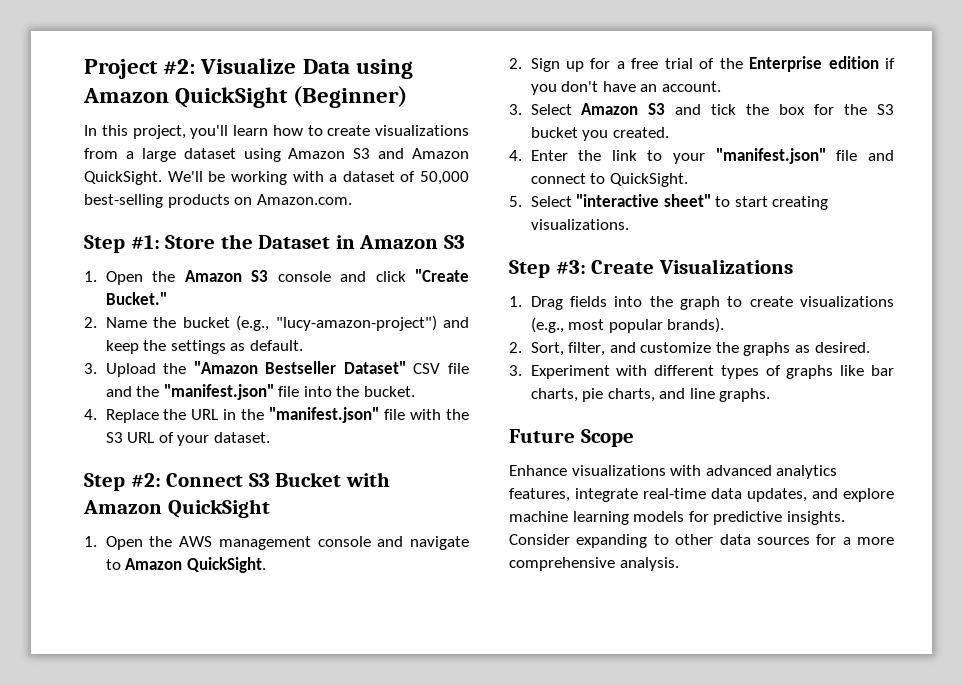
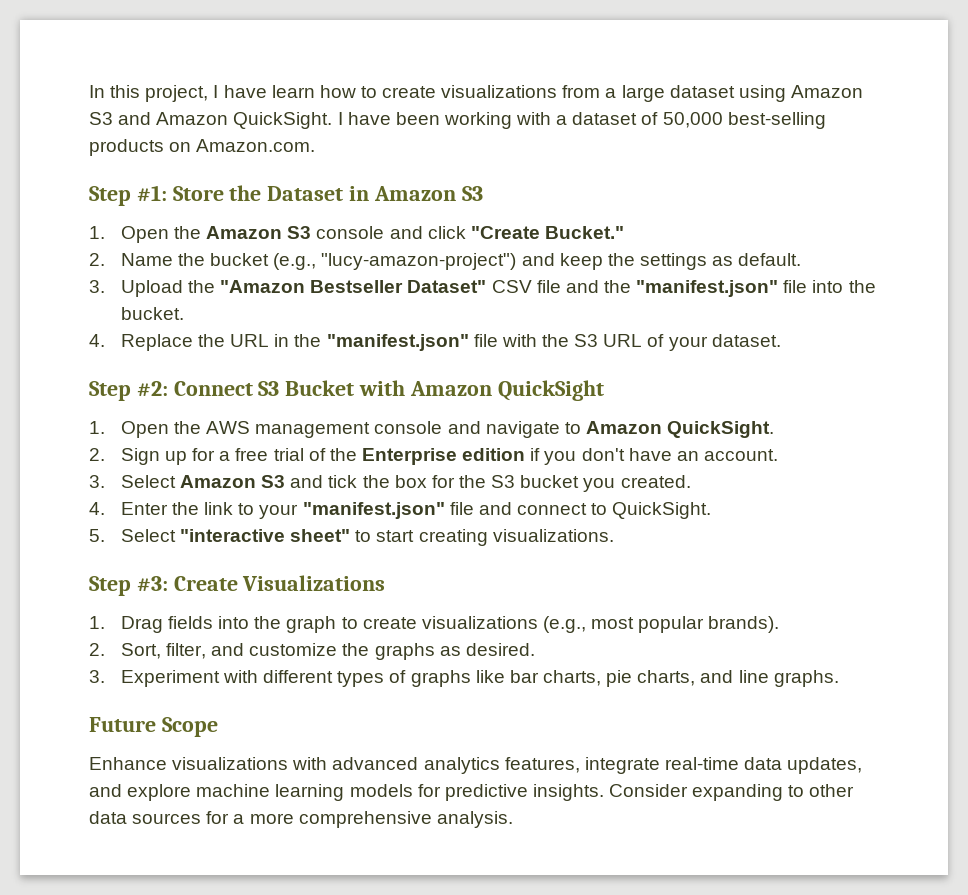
[84,58,413,79] [83,86,408,108] Project #2: Visualize Data using Amazon QuickSight (Beginner) // -> (89, 91) none
[190,125,229,139] you'll -> [213,85,267,98] I have
[167,171,226,182] We'll be -> [337,112,440,125] I have been

